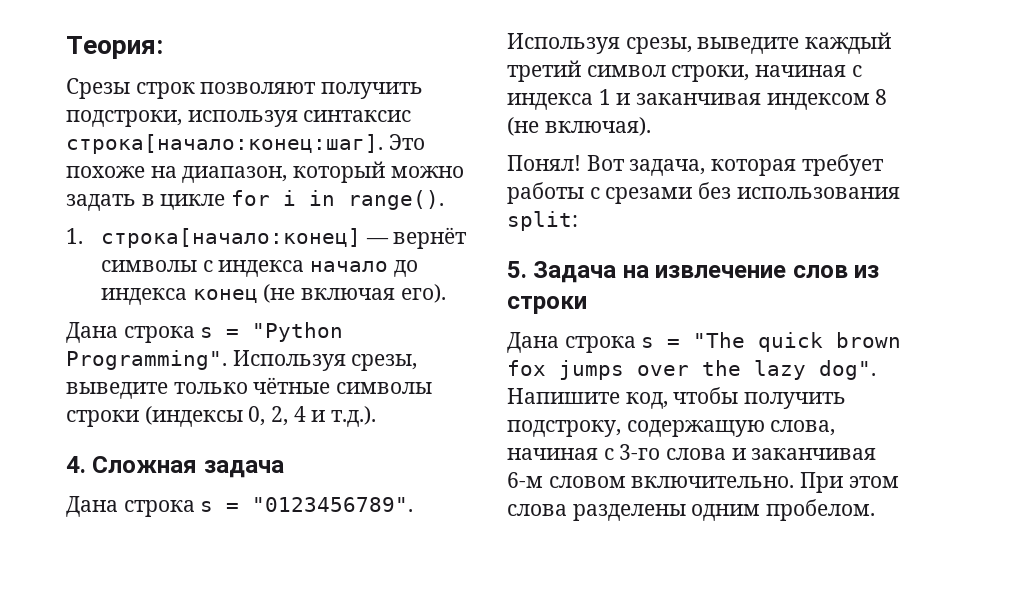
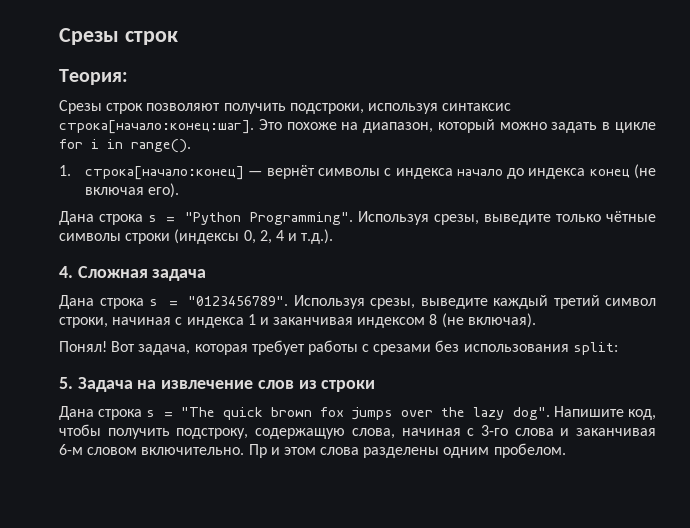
(66, 47) none -> [59,28,178,45] Срезы строк //
[800,472,844,493] При -> [248,444,280,458] Пр и

